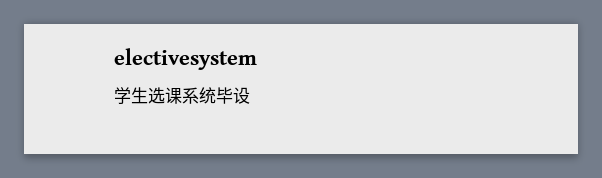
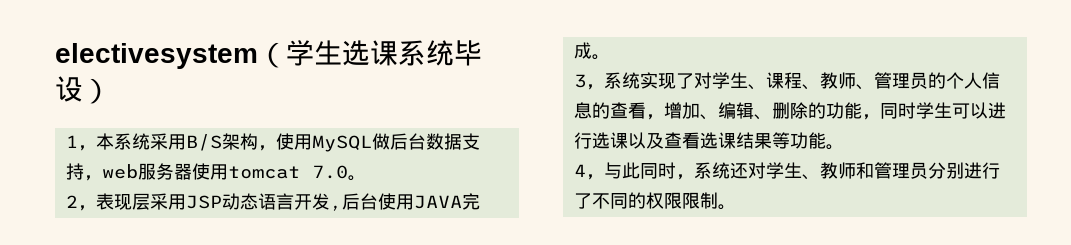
(257, 59) // -> [258,42,286,68] （
(250, 95) none -> [83,78,111,104] [65,133,480,152] [65,163,366,181] [65,193,480,211] [573,42,610,60] [573,72,1000,90] [573,102,1006,120] [573,132,844,150] [573,162,1000,180] [573,192,736,210] ） // 1，本系统采用B/S架构，使用MySQL做后台数据支持，web服务器使用tomcat 7.0。 // 2，表现层采用JSP动态语言开发,后台使用JAVA完成。 // 3，系统实现了对学生、课程、教师、管理员的个人信息的查看，增加、编辑、删除的功能，同时学生可以进行选课以及查看选课结果等功能。 // 4，与此同时，系统还对学生、教师和管理员分别进行了不同的权限限制。

